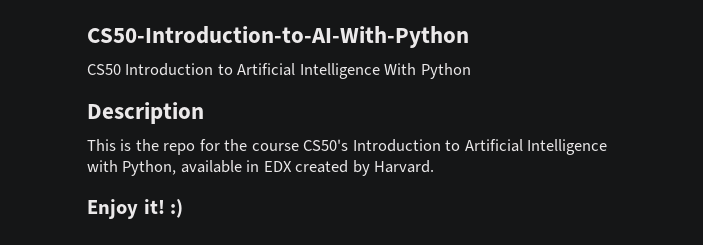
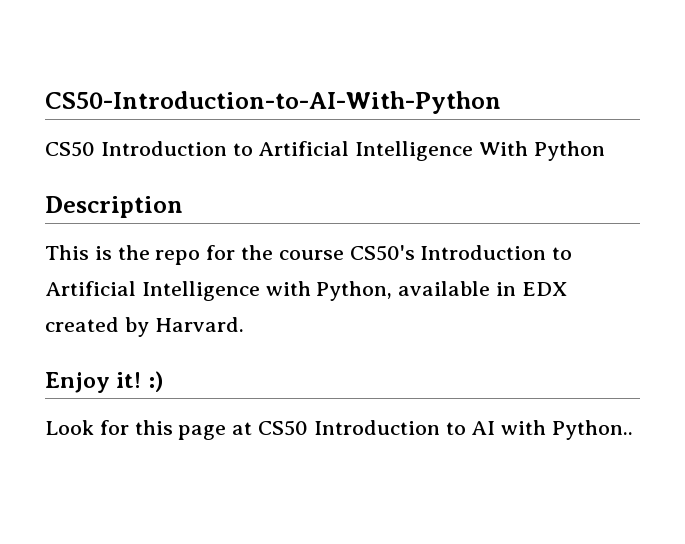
(184, 208) none -> [45,420,634,440] // Look for this page at CS50 Introduction to AI with Python..

